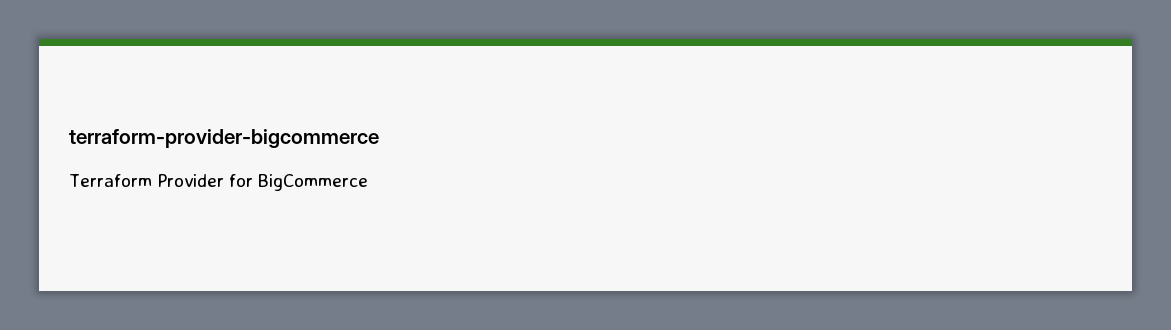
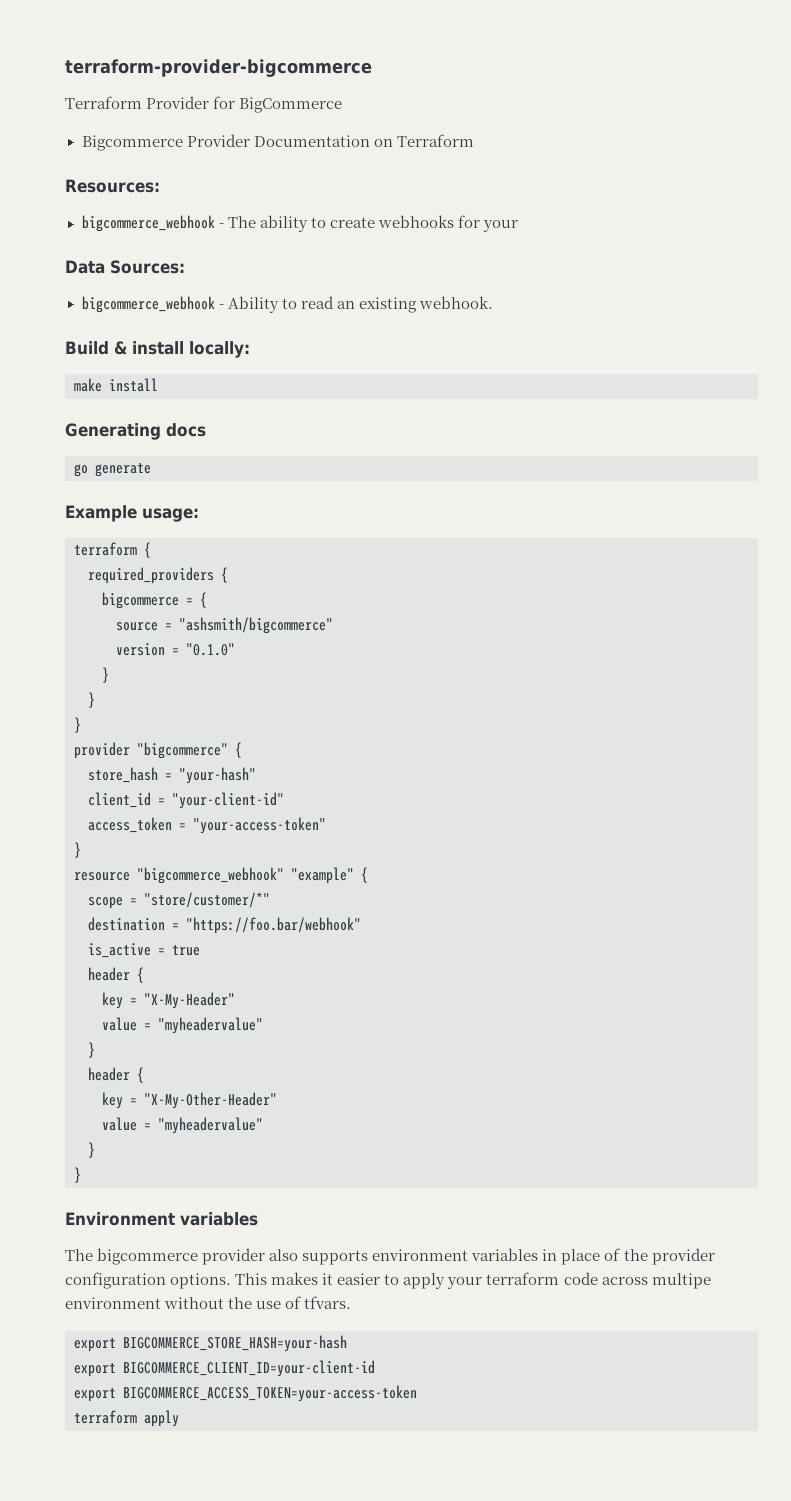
(369, 182) none -> [81,134,474,151] [65,179,160,193] [81,215,518,232] [65,260,185,274] [81,296,493,313] [65,341,250,358] [74,378,158,392] [65,423,206,440] [74,463,151,477] [65,505,199,522] [74,542,151,558] [88,567,228,584] [102,592,207,609] [116,617,333,634] [116,643,235,656] [102,667,109,683] [88,692,95,708] [74,717,81,733] [74,742,242,759] [88,767,256,784] [88,792,284,809] [88,817,326,834] [74,842,81,858] [74,867,368,884] [88,892,270,909] [88,917,361,934] [88,943,200,958] [88,967,144,983] [102,992,235,1009] [102,1017,263,1034] [88,1042,95,1058] [88,1067,144,1083] [102,1092,277,1109] [102,1117,263,1134] [88,1142,95,1158] [74,1167,81,1183] [65,1212,258,1226] [65,1248,715,1265] [65,1272,711,1289] [65,1296,352,1309] [74,1335,347,1352] [74,1360,375,1377] [74,1385,417,1402] [74,1410,179,1427] // Bigcommerce Provider Documentation on Terraform // Resources: // bigcommerce_webhook - The ability to create webhooks for your // Data Sources: // bigcommerce_webhook - Ability to read an existing webhook. // Build & install locally: // make install // Generating docs // go generate // Example usage: // terraform { // required_providers { // bigcommerce = { // source = "ashsmith/bigcommerce" // version = "0.1.0" // } // } // } // provider "bigcommerce" { // store_hash = "your-hash" // client_id = "your-client-id" // access_token = "your-access-token" // } // resource "bigcommerce_webhook" "example" { // scope = "store/customer/*" // destination = "https://foo.bar/webhook" // is_active = true // header { // key = "X-My-Header" // value = "myheadervalue" // } // header { // key = "X-My-Other-Header" // value = "myheadervalue" // } // } // Environment variables // The bigcommerce provider also supports environment variables in place of the provider configuration options. This makes it easier to apply your terraform code across multipe environment without the use of tfvars. // export BIGCOMMERCE_STORE_HASH=your-hash // export BIGCOMMERCE_CLIENT_ID=your-client-id // export BIGCOMMERCE_ACCESS_TOKEN=your-access-token // terraform apply

